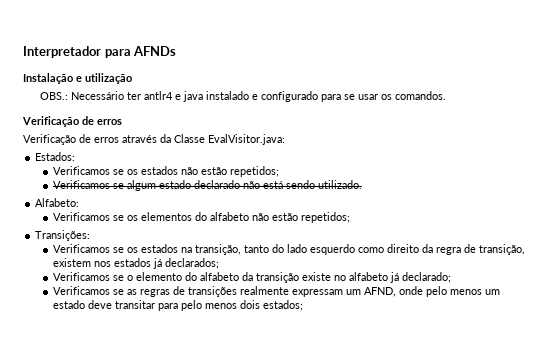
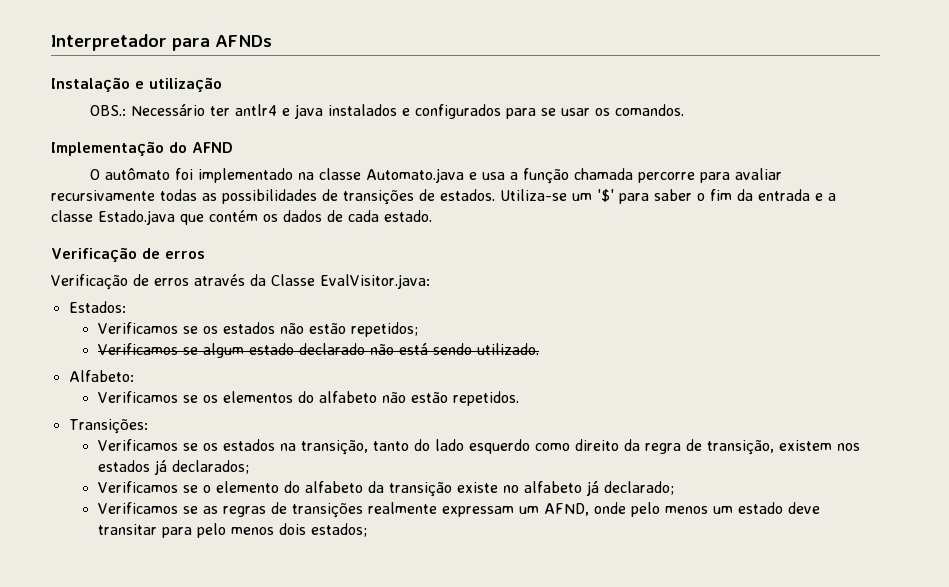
[206,91,319,102] instalado e configurado -> [327,104,501,119] instalados e configurados
(447, 95) none -> [51,141,233,156] [89,168,782,184] [51,189,836,205] [51,210,432,225] // Implementação do AFND // O autômato foi implementado na classe Automato.java e usa a função chamada percorre para avaliar recursivamente todas as possibilidades de transições de estados. Utiliza-se um '$' para saber o fim da entrada e a classe Estado.java que contém os dados de cada estado.
[300,212,350,223] repetidos; -> [452,391,519,406] repetidos.

